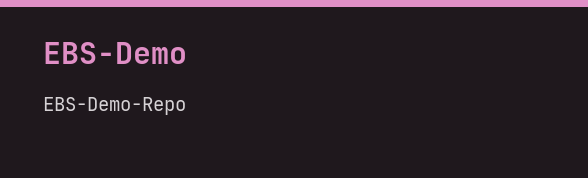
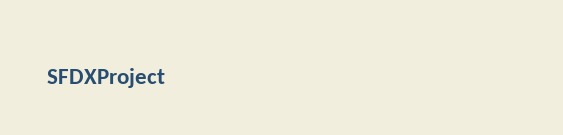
[43,42,187,64] [43,97,186,115] EBS-Demo // EBS-Demo-Repo -> [47,68,165,88] SFDXProject

